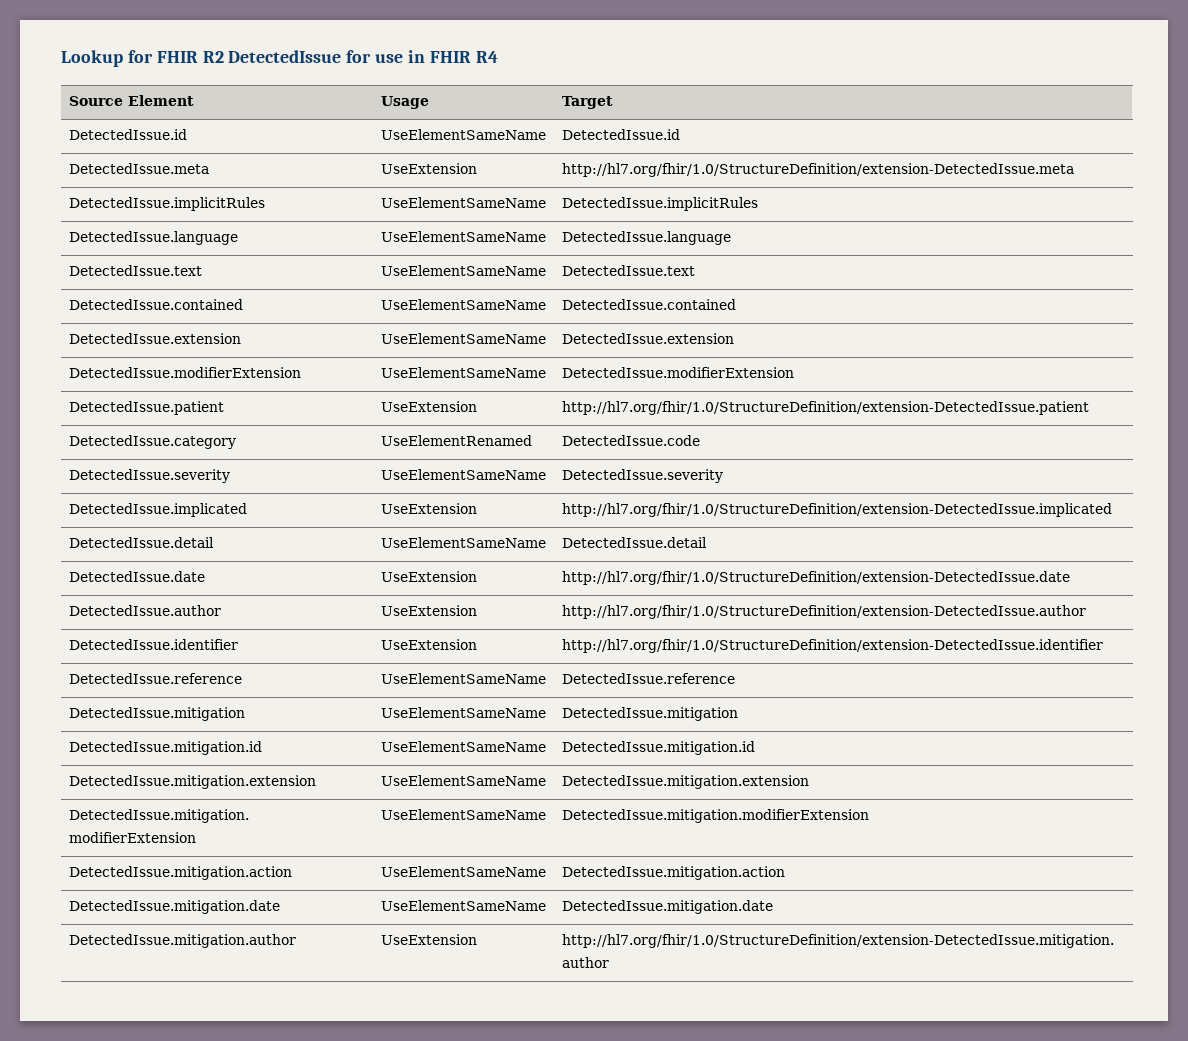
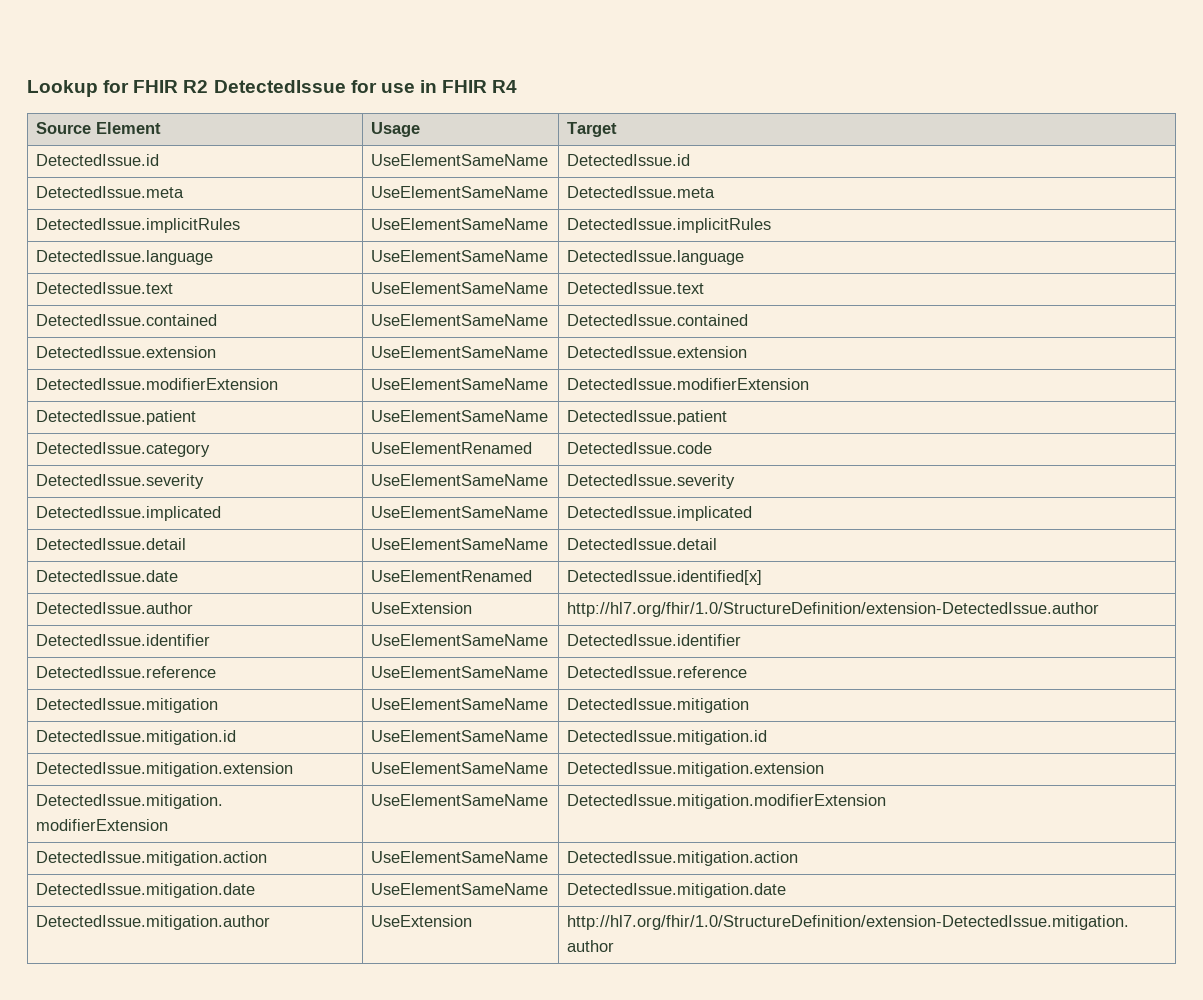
[380,163,477,174] [561,163,1074,177] UseExtension | http://hl7.org/fhir/1.0/StructureDefinition/extension-DetectedIssue.meta -> [370,186,548,198] [566,186,715,198] UseElementSameName | DetectedIssue.meta
[380,401,477,412] [561,401,1089,415] UseExtension | http://hl7.org/fhir/1.0/StructureDefinition/extension-DetectedIssue.patient -> [370,410,548,422] [566,410,727,425] UseElementSameName | DetectedIssue.patient
[380,503,477,514] [561,503,1112,517] UseExtension | http://hl7.org/fhir/1.0/StructureDefinition/extension-DetectedIssue.implicated -> [370,506,548,518] [566,506,752,521] UseElementSameName | DetectedIssue.implicated
[380,571,477,582] [561,571,1070,585] UseExtension | http://hl7.org/fhir/1.0/StructureDefinition/extension-DetectedIssue.date -> [370,570,532,582] [566,570,762,585] UseElementRenamed | DetectedIssue.identified[x]
[380,639,477,650] [561,639,1103,653] UseExtension | http://hl7.org/fhir/1.0/StructureDefinition/extension-DetectedIssue.identifier -> [370,634,548,646] [566,634,741,646] UseElementSameName | DetectedIssue.identifier

